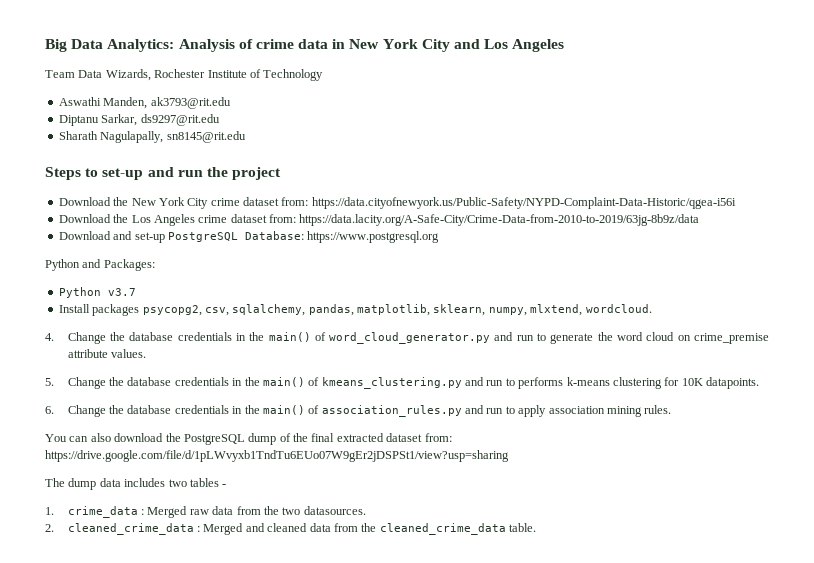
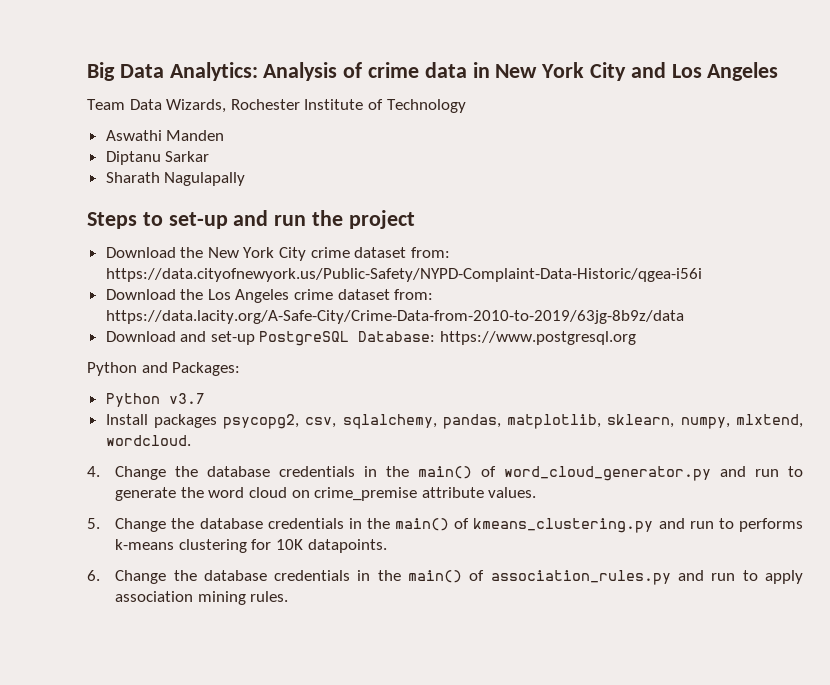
[103,97,231,109] Manden, ak3793@rit.edu -> [166,130,225,141] Manden
[101,114,220,126] Sarkar, ds9297@rit.edu -> [165,151,210,162] Sarkar
[100,131,246,143] Nagulapally, sn8145@rit.edu -> [164,172,246,186] Nagulapally
[45,433,452,445] [45,450,509,462] [45,478,227,490] [45,506,366,518] [45,523,537,535] // You can also download the PostgreSQL dump of the final extracted dataset from: https://drive.google.com/file/d/1pLWvyxb1TndTu6EUo07W9gEr2jDSPSt1/view?usp=sharing // The dump data includes two tables - // 1. crime_data : Merged raw data from the two datasources. // 2. cleaned_crime_data : Merged and cleaned data from the cleaned_crime_data table. -> (289, 596) none

